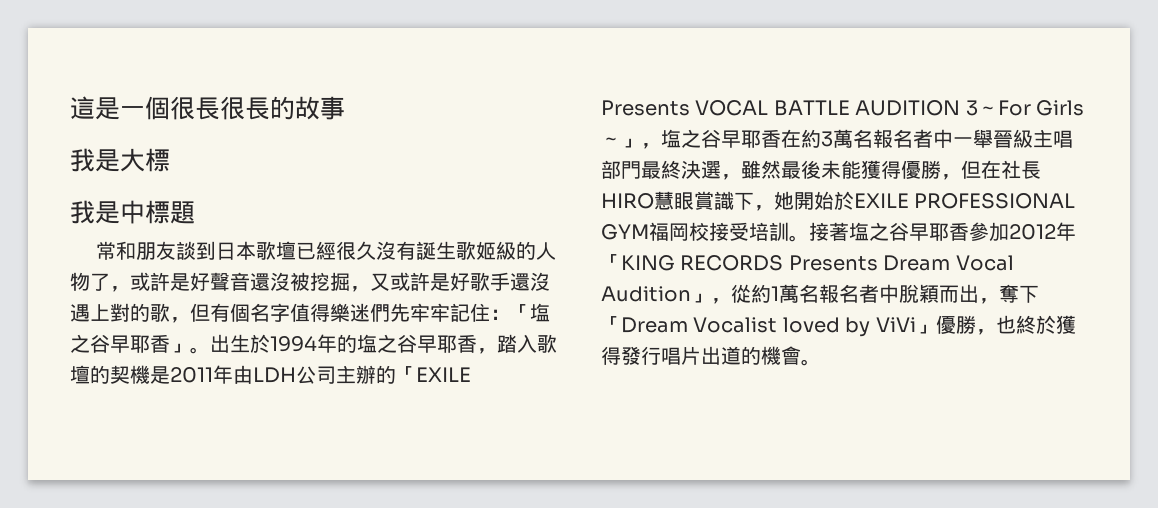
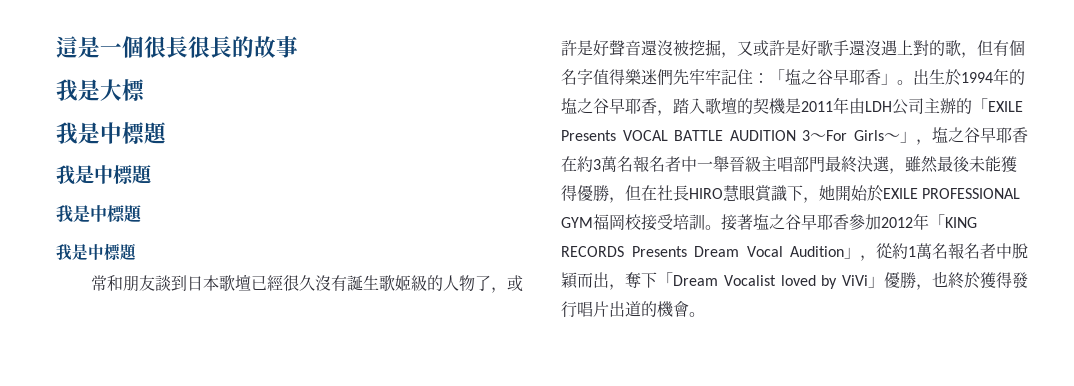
(195, 212) none -> [56,165,153,185] [56,205,143,223] [56,243,137,261] // 我是中標題 // 我是中標題 // 我是中標題

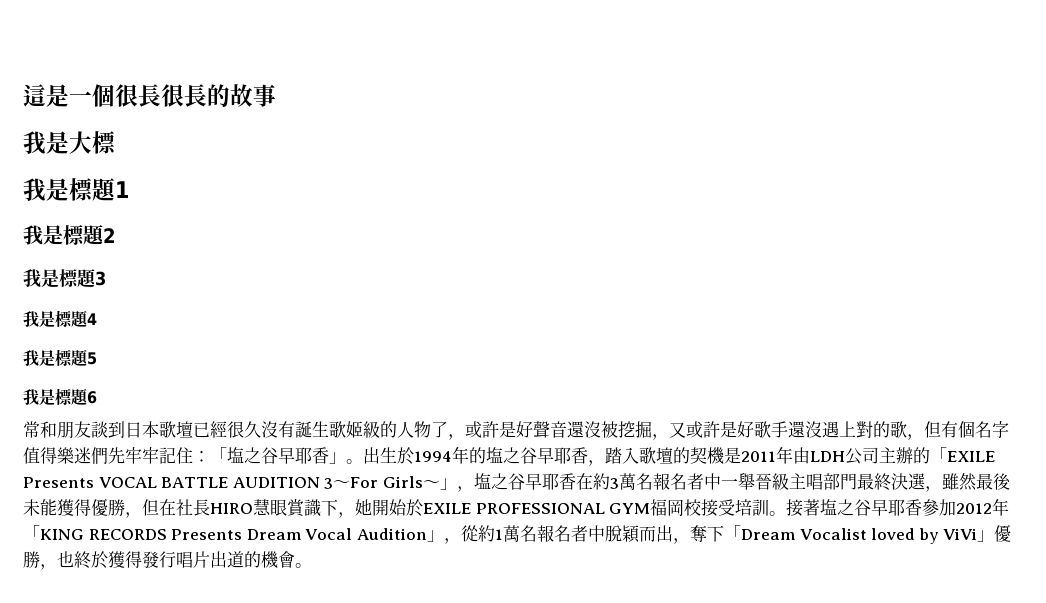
[100,122,168,144] [56,165,153,185] [56,205,143,223] [56,243,137,261] 中標題 // 我是中標題 // 我是中標題 // 我是中標題 -> [69,178,129,201] [23,225,116,245] [23,269,106,288] [23,310,97,328] [23,349,97,367] [23,388,97,406] 標題1 // 我是標題2 // 我是標題3 // 我是標題4 // 我是標題5 // 我是標題6

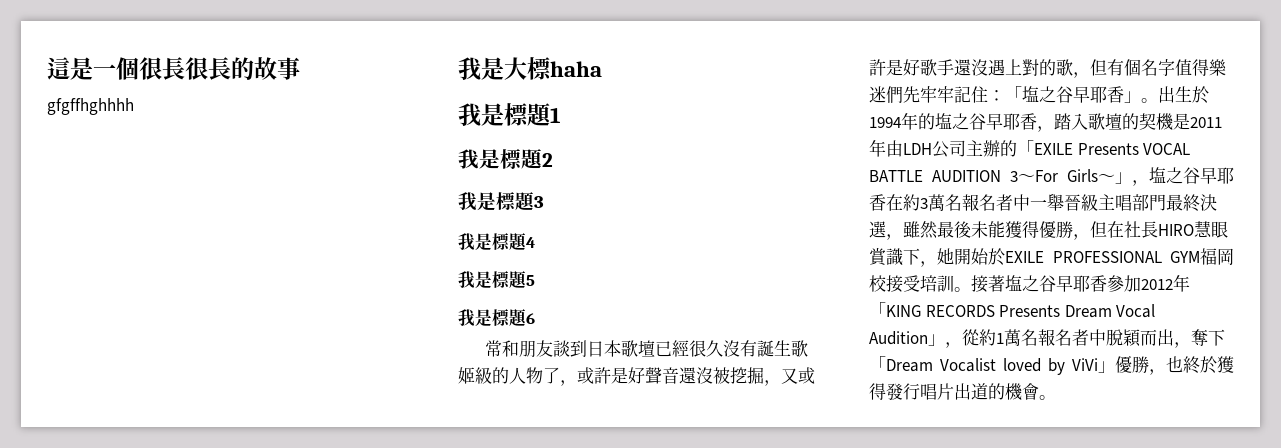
(276, 95) none -> [47,98,134,115] // gfgffhghhhh
(116, 142) none -> [550,61,602,77] haha

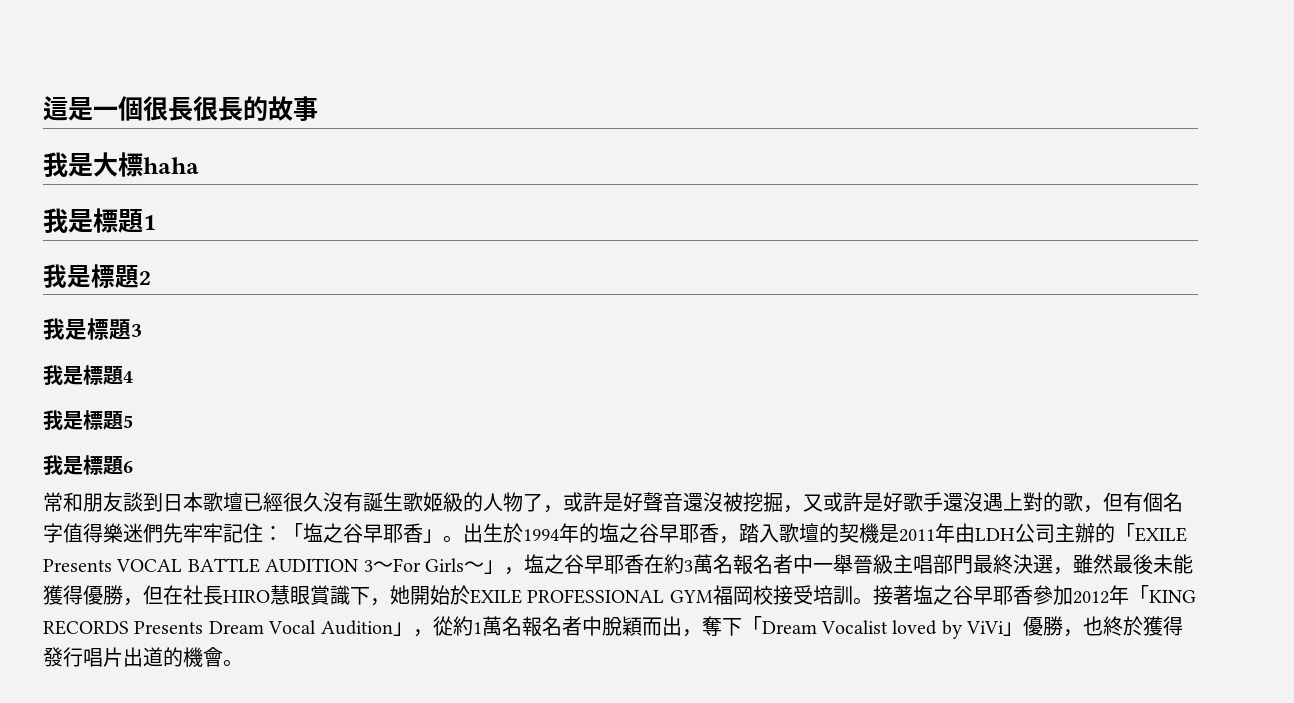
[47,98,134,115] // gfgffhghhhh -> (318, 108) none

